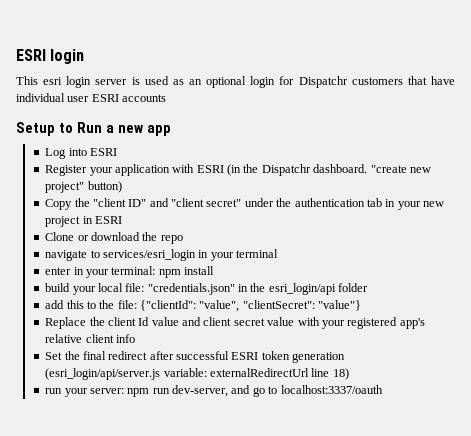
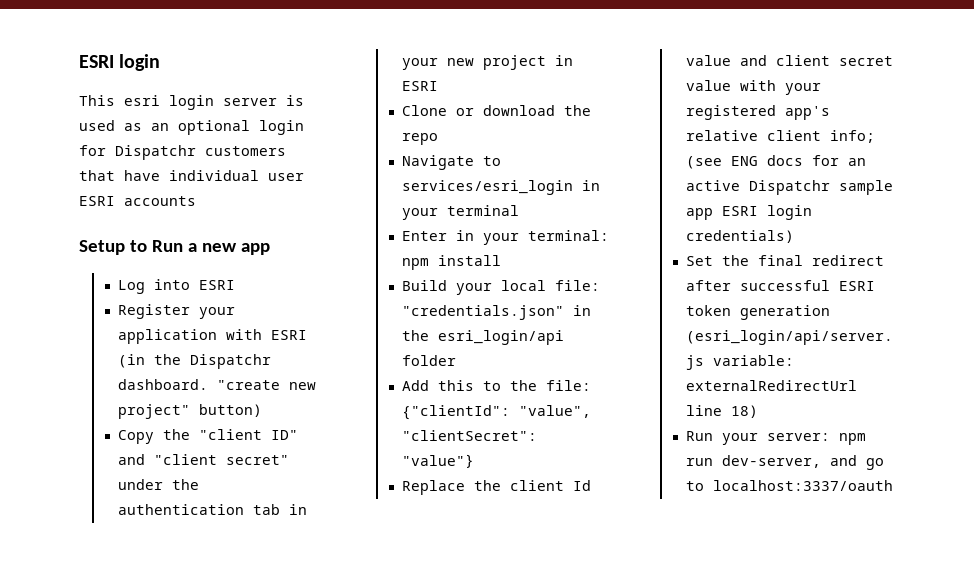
[45,250,88,261] navigate -> [402,155,475,170] Navigate
[45,267,72,275] enter -> [402,231,448,241] Enter
[45,283,71,292] build -> [402,280,448,291] Build
[45,300,65,309] add -> [402,380,430,391] Add
[115,334,135,343] info -> [830,130,876,143] [686,155,867,169] [686,180,894,195] [686,205,813,220] [686,230,795,243] info; (see ENG docs for an active Dispatchr sample app ESRI login credentials)
[45,388,63,394] run -> [686,431,714,441] Run

